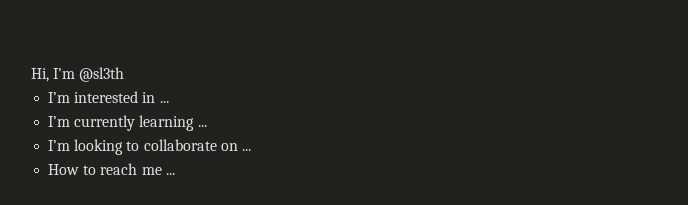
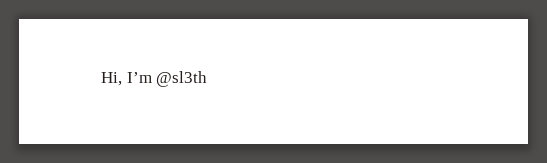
[48,91,169,103] [48,115,207,131] [48,139,251,155] [48,163,175,175] // I’m interested in ... // I’m currently learning ... // I’m looking to collaborate on ... // How to reach me ... -> (208, 79) none

